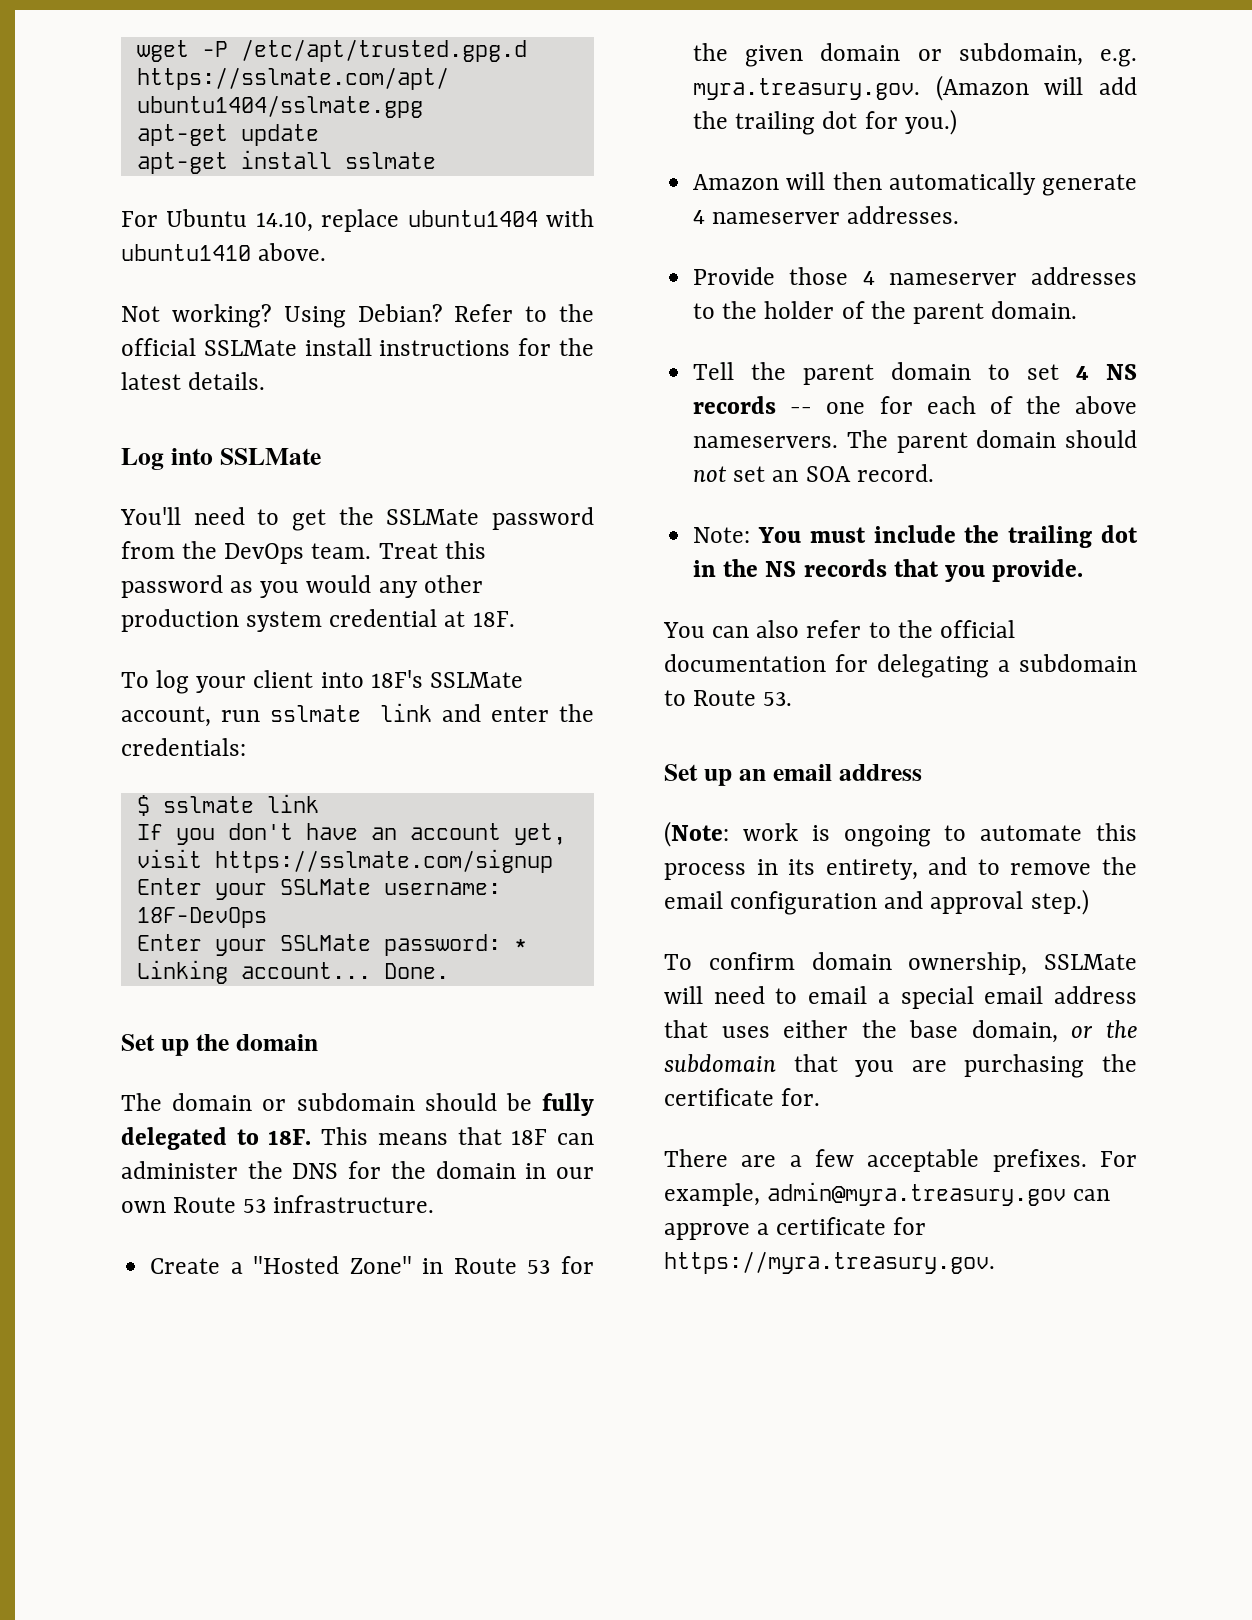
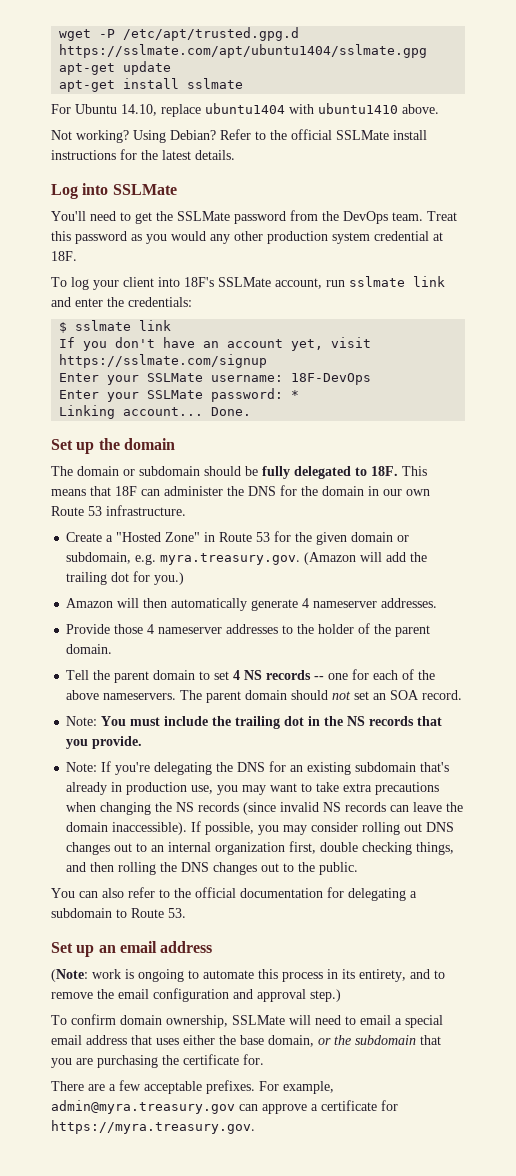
(1084, 570) none -> [66,761,450,775] [66,782,440,795] [66,802,464,815] [66,821,455,835] [66,841,455,855] [66,862,359,875] // Note: If you're delegating the DNS for an existing subdomain that's already in production use, you may want to take extra precautions when changing the NS records (since invalid NS records can leave the domain inaccessible). If possible, you may consider rolling out DNS changes out to an internal organization first, double checking things, and then rolling the DNS changes out to the public.

